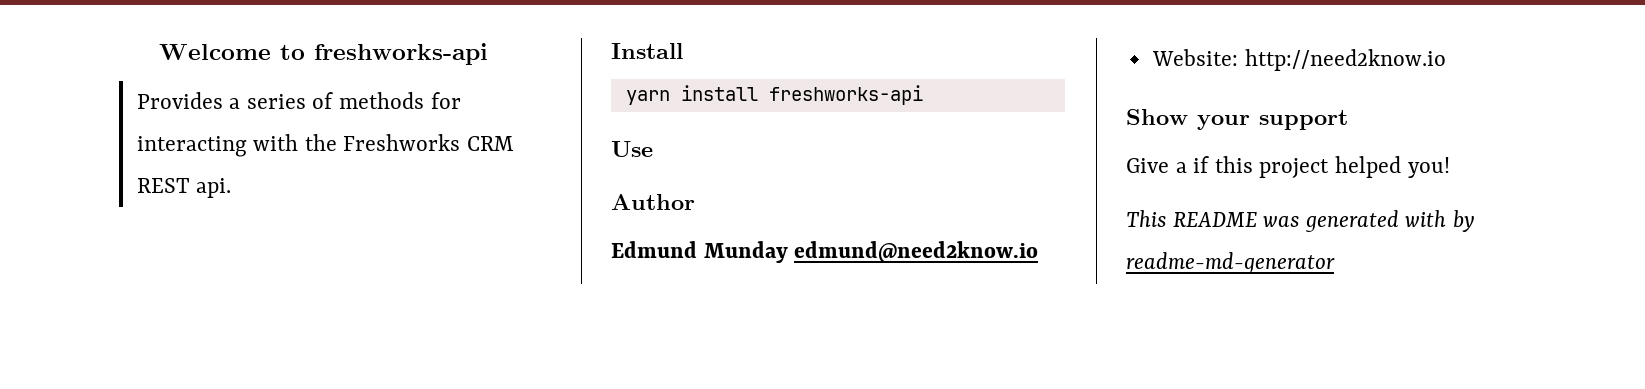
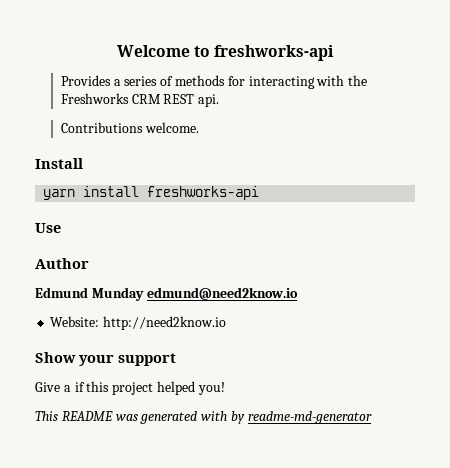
(232, 188) none -> [60,122,199,133] // Contributions welcome.

